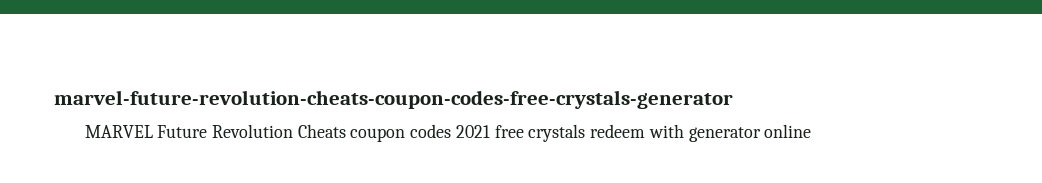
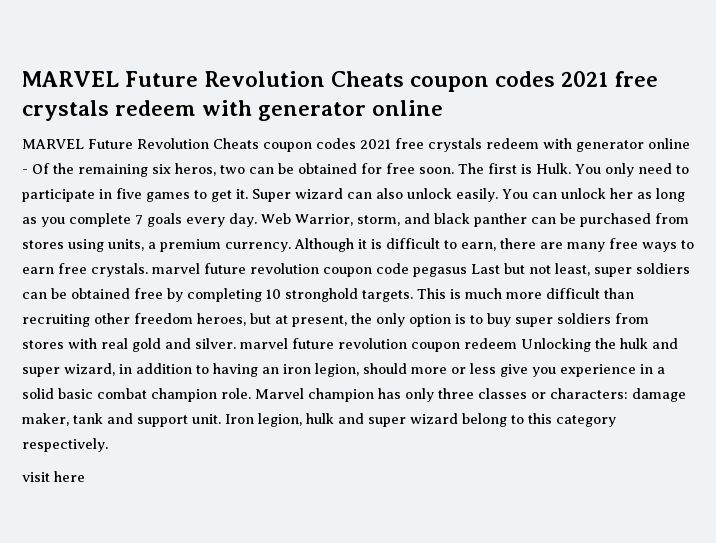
[54,90,733,109] marvel-future-revolution-cheats-coupon-codes-free-crystals-generator -> [22,71,658,92] [22,100,444,121] MARVEL Future Revolution Cheats coupon codes 2021 free crystals redeem with generator online
(812, 131) none -> [22,163,689,177] [22,188,685,202] [22,213,689,227] [22,238,694,252] [22,263,690,277] [22,288,634,302] [22,313,649,327] [22,338,678,352] [22,363,665,377] [22,388,686,402] [22,413,616,427] [22,438,108,452] [22,471,85,482] - Of the remaining six heros, two can be obtained for free soon. The first is Hulk. You only need to participate in five games to get it. Super wizard can also unlock easily. You can unlock her as long as you complete 7 goals every day. Web Warrior, storm, and black panther can be purchased from stores using units, a premium currency. Although it is difficult to earn, there are many free ways to earn free crystals. marvel future revolution coupon code pegasus Last but not least, super soldiers can be obtained free by completing 10 stronghold targets. This is much more difficult than recruiting other freedom heroes, but at present, the only option is to buy super soldiers from stores with real gold and silver. marvel future revolution coupon redeem Unlocking the hulk and super wizard, in addition to having an iron legion, should more or less give you experience in a solid basic combat champion role. Marvel champion has only three classes or characters: damage maker, tank and support unit. Iron legion, hulk and super wizard belong to this category respectively. // visit here

